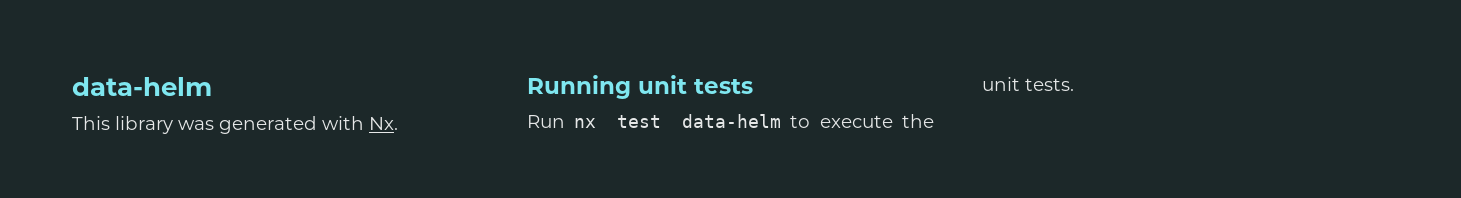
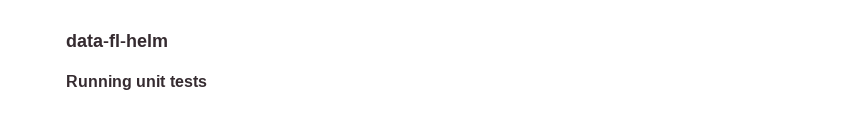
[72,77,212,96] [72,116,398,134] [527,75,753,99] [527,114,934,128] [982,77,1074,91] data-helm // This library was generated with Nx. // Running unit tests // Run nx test data-helm to execute the unit tests. -> [66,34,168,47] [66,75,207,90] data-fl-helm // Running unit tests

